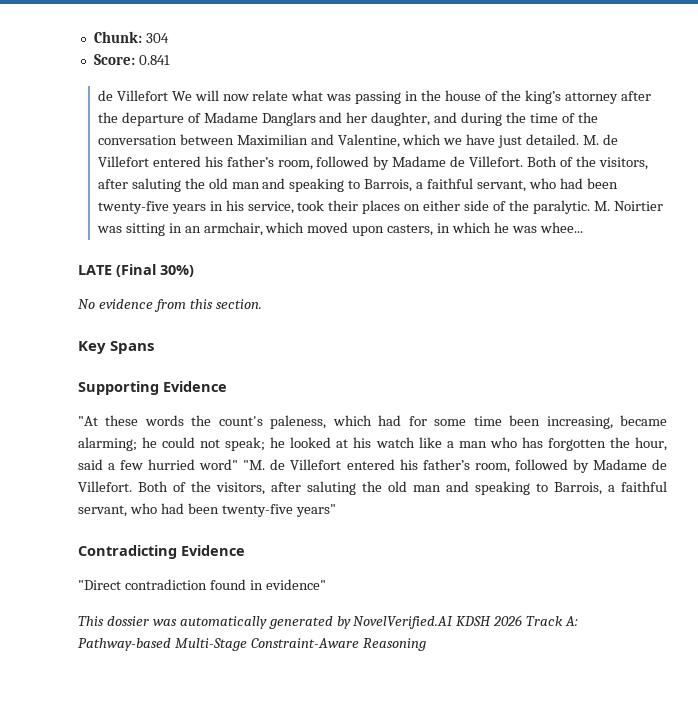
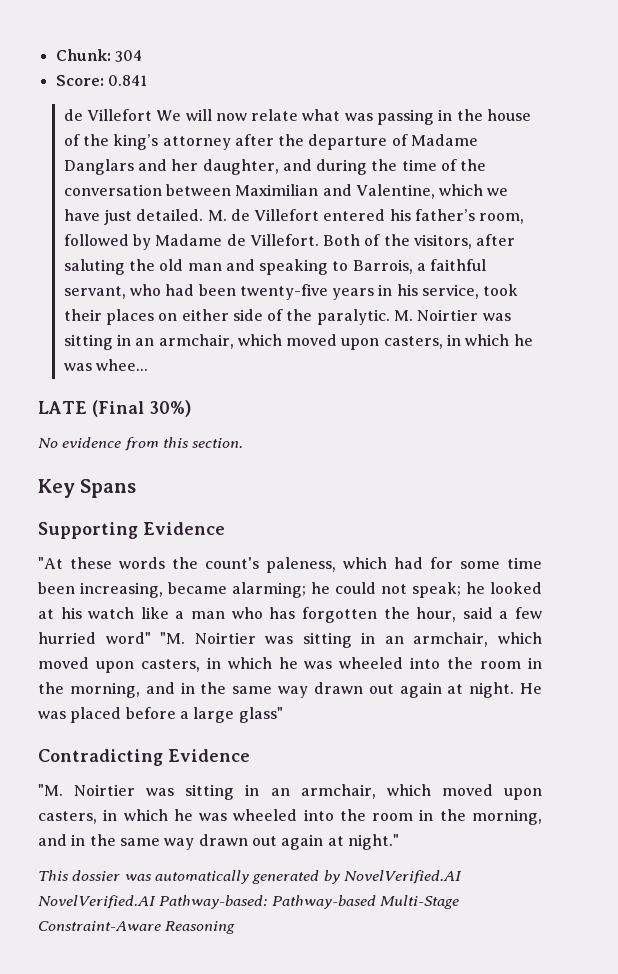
[270,459,667,473] [78,481,667,495] [78,503,336,517] [78,545,245,559] [78,579,326,590] de Villefort entered his father’s room, followed by Madame de Villefort. Both of the visitors, after saluting the old man and speaking to Barrois, a faithful servant, who had been twenty-five years" // Contradicting Evidence // "Direct contradiction found in evidence" -> [194,632,542,648] [38,657,543,673] [38,682,542,698] [38,707,283,723] [38,749,250,766] [38,784,542,800] [38,809,542,825] [38,834,399,850] Noirtier was sitting in an armchair, which moved upon casters, in which he was wheeled into the room in the morning, and in the same way drawn out again at night. He was placed before a large glass" // Contradicting Evidence // "M. Noirtier was sitting in an armchair, which moved upon casters, in which he was wheeled into the room in the morning, and in the same way drawn out again at night."
[456,615,579,626] KDSH 2026 Track A: -> [38,895,268,909] NovelVerified.AI Pathway-based:

